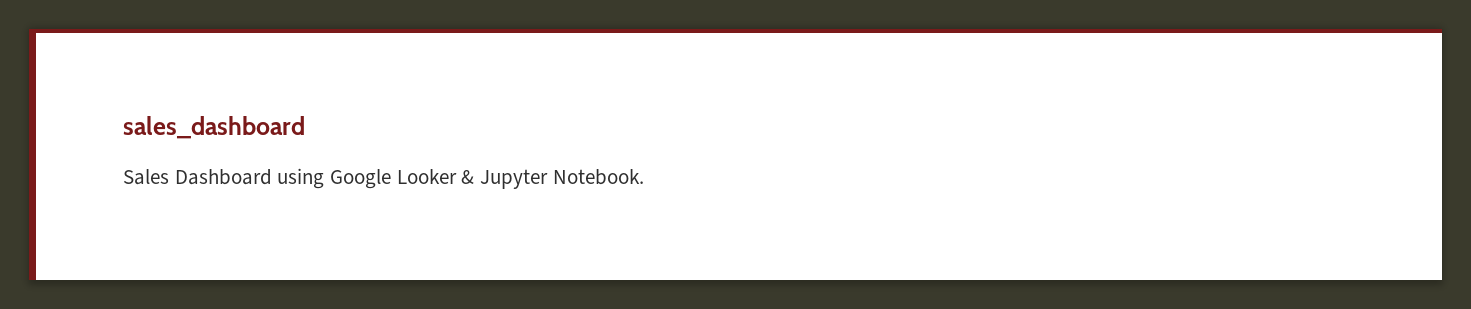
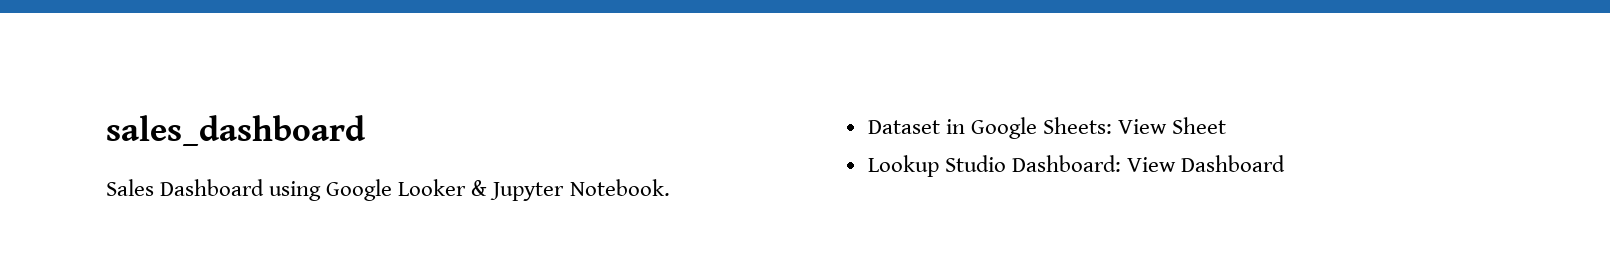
(644, 177) none -> [867,117,1227,139] [867,155,1286,177] // Dataset in Google Sheets: View Sheet // Lookup Studio Dashboard: View Dashboard

